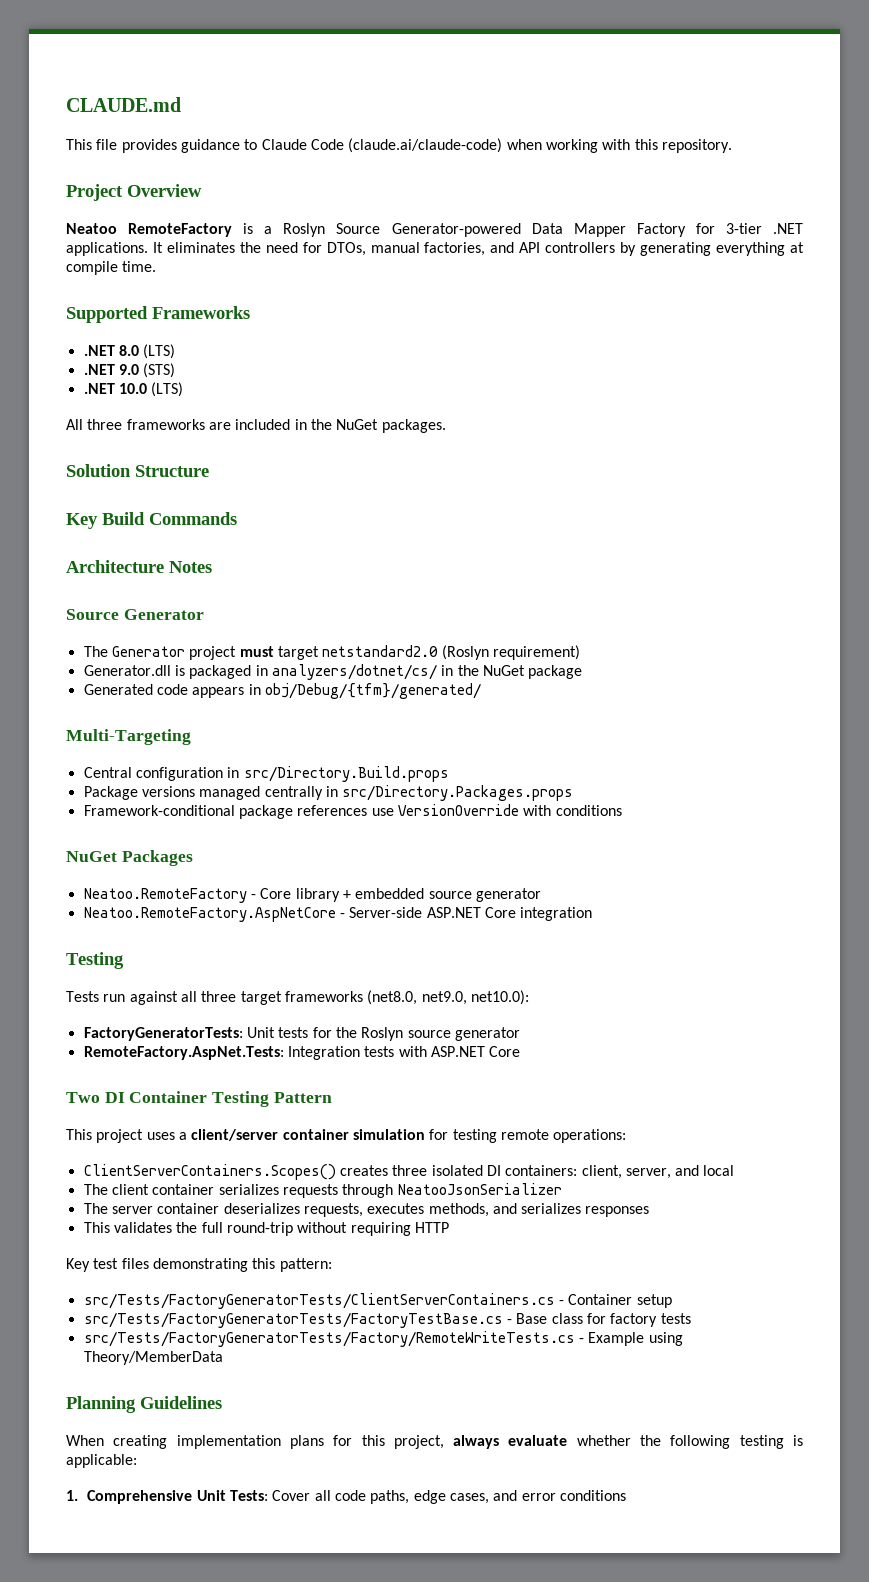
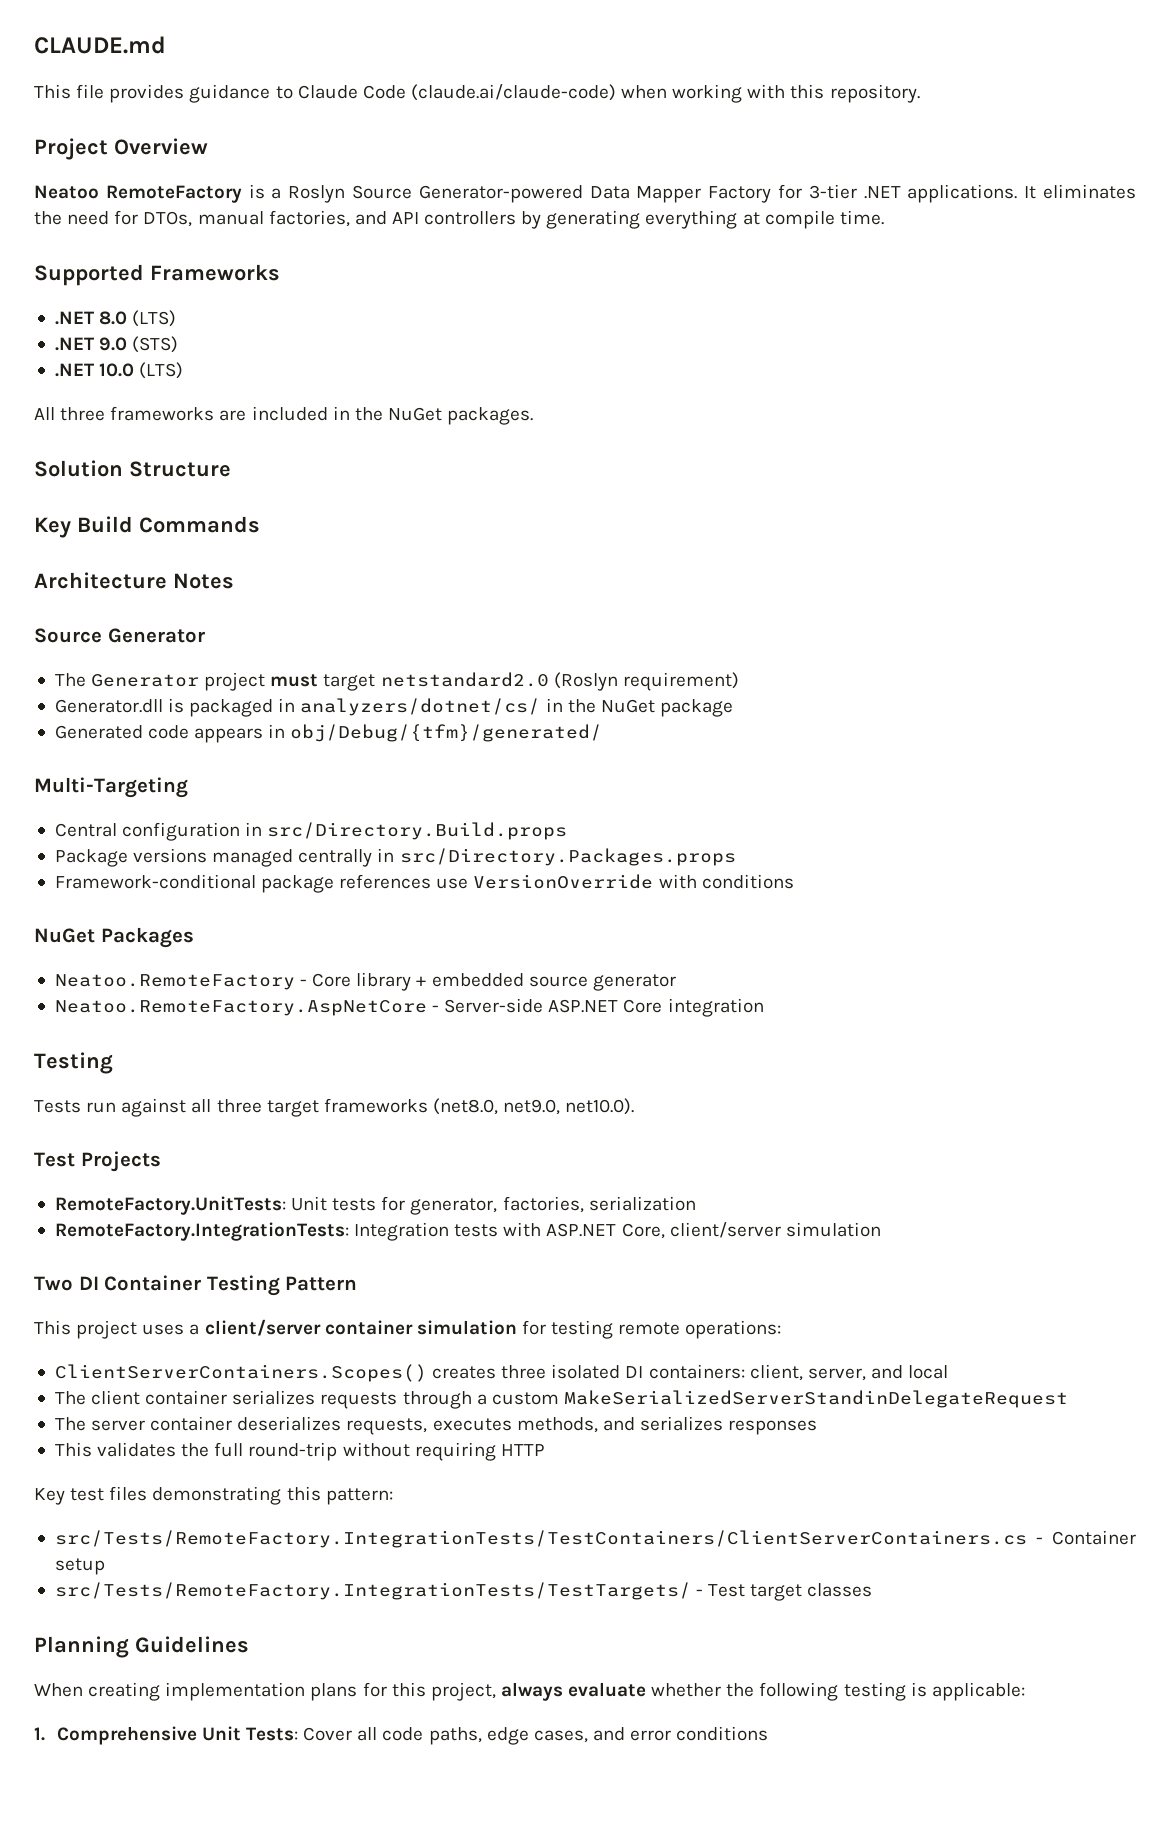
[470,990,529,1005] [83,1027,520,1041] [83,1046,284,1060] net10.0): // FactoryGeneratorTests: Unit tests for the Roslyn source generator // RemoteFactory.AspNet.Tests: -> [565,1098,635,1115] [34,1151,161,1172] [54,1196,696,1215] [54,1222,349,1241] net10.0). // Test Projects // RemoteFactory.UnitTests: Unit tests for generator, factories, serialization // RemoteFactory.IntegrationTests:
[489,1046,521,1057] Core -> [621,1222,881,1239] Core, client/server simulation
[397,1183,562,1195] NeatooJsonSerializer -> [476,1390,1068,1408] a custom MakeSerializedServerStandinDelegateRequest
[83,1293,555,1309] src/Tests/FactoryGeneratorTests/ClientServerContainers.cs -> [54,1530,1027,1548] src/Tests/RemoteFactory.IntegrationTests/TestContainers/ClientServerContainers.cs
[83,1312,691,1328] [83,1331,683,1347] [83,1351,223,1365] src/Tests/FactoryGeneratorTests/FactoryTestBase.cs - Base class for factory tests // src/Tests/FactoryGeneratorTests/Factory/RemoteWriteTests.cs - Example using Theory/MemberData -> [54,1582,873,1601] src/Tests/RemoteFactory.IntegrationTests/TestTargets/ - Test target classes

